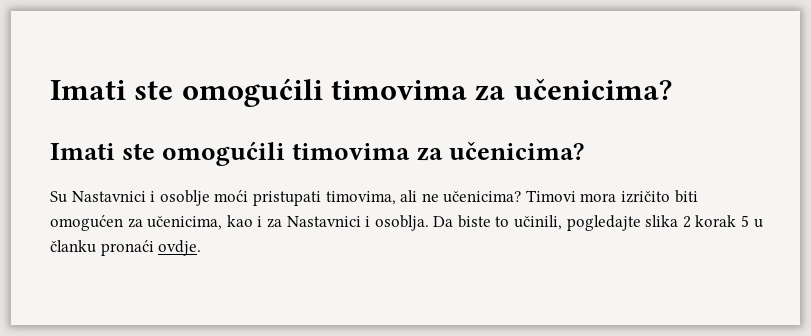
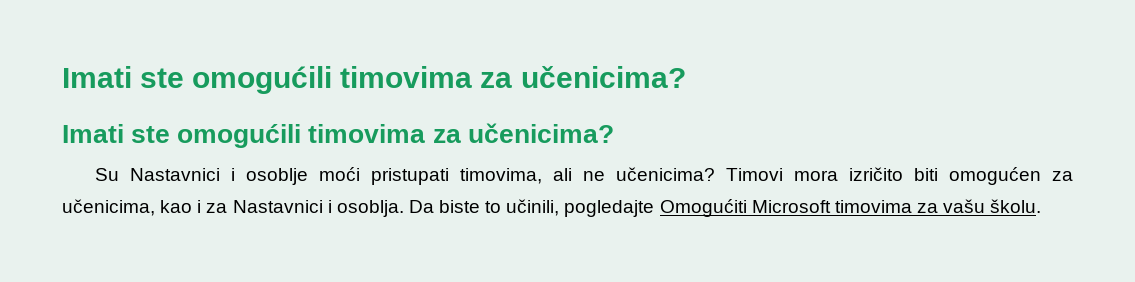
[645,215,763,228] [50,240,202,256] slika 2 korak 5 u članku pronaći ovdje. -> [659,199,1042,217] Omogućiti Microsoft timovima za vašu školu.

